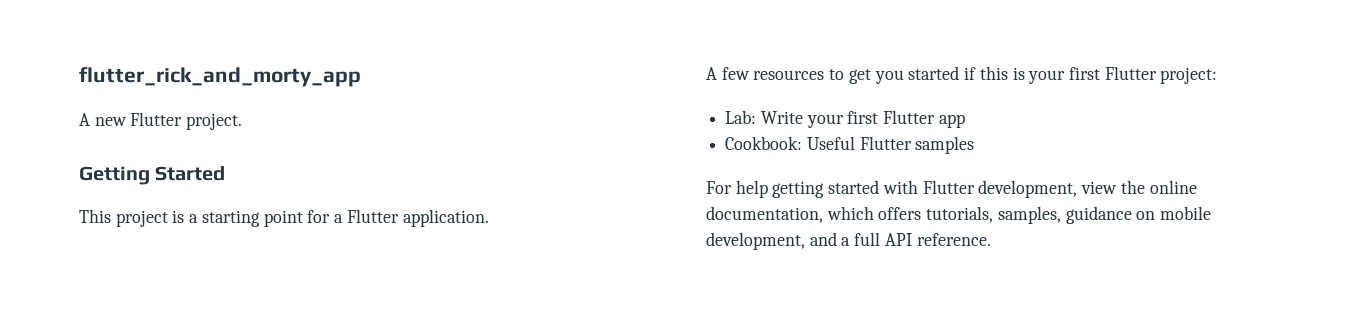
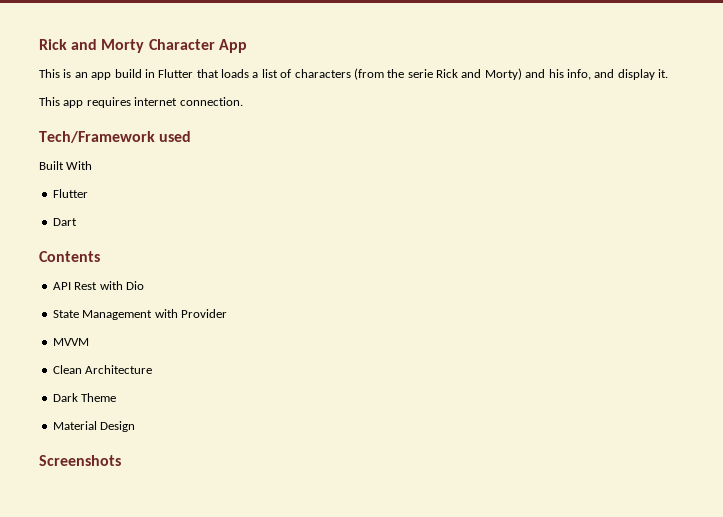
[79,67,361,87] [79,112,243,130] [79,166,226,185] [79,209,489,227] [706,66,1218,84] [725,110,965,128] [725,136,975,154] [706,180,1197,198] [706,206,1212,224] [706,232,991,250] flutter_rick_and_morty_app // A new Flutter project. // Getting Started // This project is a starting point for a Flutter application. // A few resources to get you started if this is your first Flutter project: // Lab: Write your first Flutter app // Cookbook: Useful Flutter samples // For help getting started with Flutter development, view the online documentation, which offers tutorials, samples, guidance on mobile development, and a full API reference. -> [39,39,247,53] [39,68,668,80] [39,97,243,108] [39,131,192,143] [39,161,93,170] [52,189,88,198] [52,218,77,226] [39,251,100,262] [52,281,144,290] [52,309,227,320] [52,338,89,346] [52,365,153,374] [52,393,117,402] [52,421,136,432] [39,455,121,466] Rick and Morty Character App // This is an app build in Flutter that loads a list of characters (from the serie Rick and Morty) and his info, and display it. // This app requires internet connection. // Tech/Framework used // Built With // Flutter // Dart // Contents // API Rest with Dio // State Management with Provider // MVVM // Clean Architecture // Dark Theme // Material Design // Screenshots

